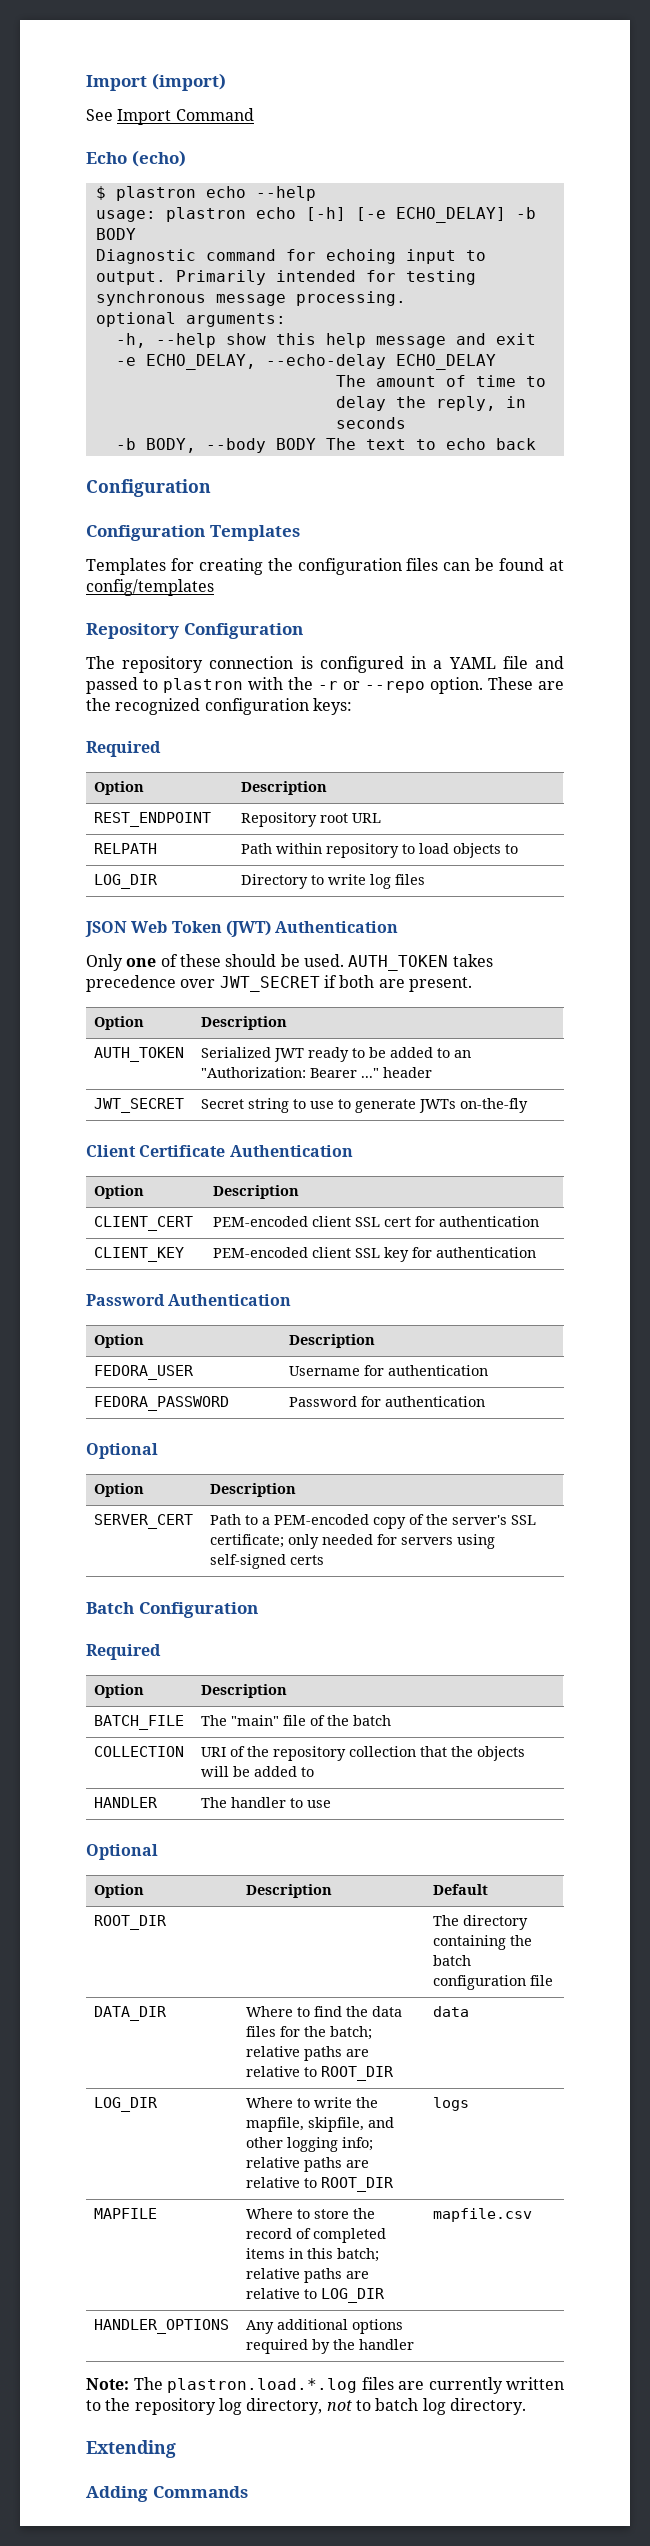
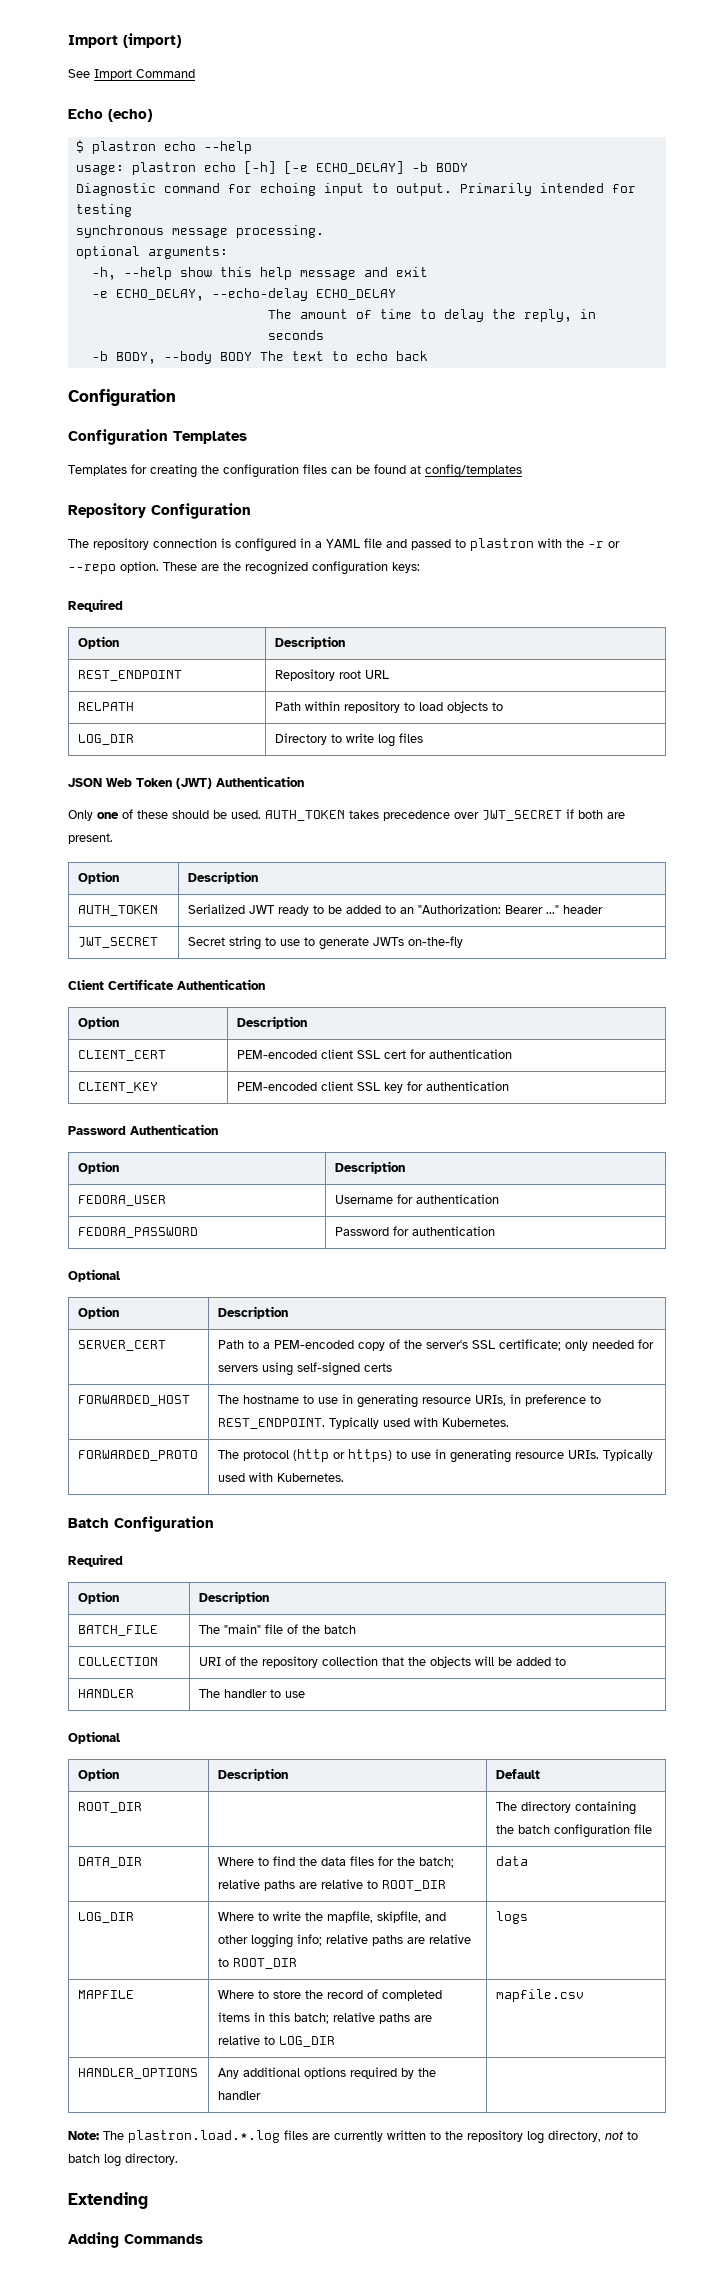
(325, 1560) none -> [77,1395,190,1406] [217,1394,601,1408] [217,1417,509,1429] [77,1450,198,1461] [217,1449,653,1463] [217,1472,344,1482] // FORWARDED_HOST | The hostname to use in generating resource URIs, in preference to REST_ENDPOINT. Typically used with Kubernetes. // FORWARDED_PROTO | The protocol (http or https) to use in generating resource URIs. Typically used with Kubernetes.

